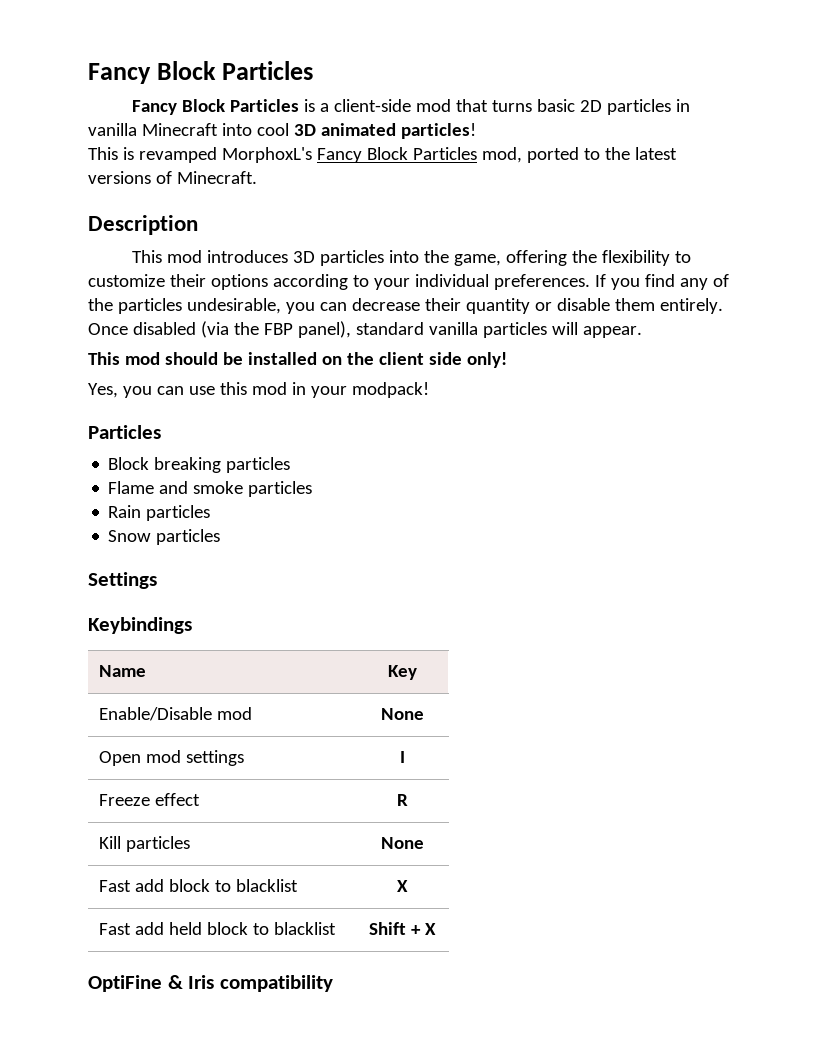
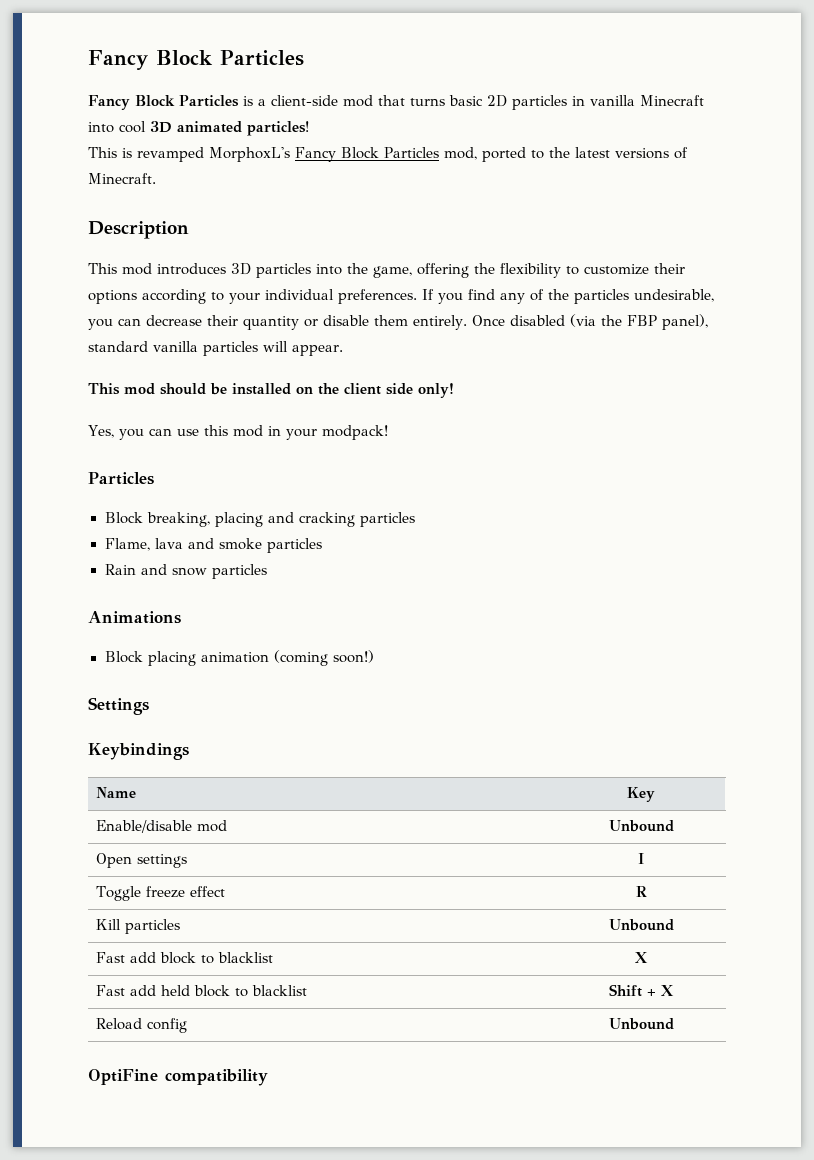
[154,457,291,473] [108,481,155,494] breaking particles // Flame -> [146,512,415,527] [104,538,183,551] breaking, placing and cracking particles // Flame, lava
[146,505,211,521] [108,529,221,545] particles // Snow particles -> [140,564,267,579] [88,611,181,624] [104,650,374,666] and snow particles // Animations // Block placing animation (coming soon!)
[99,707,253,721] [380,708,424,720] Enable/Disable mod | None -> [96,820,228,833] [608,820,674,832] Enable/disable mod | Unbound
[146,750,182,763] mod -> (133, 860) none
[99,794,151,806] Freeze -> [96,886,186,901] Toggle freeze
[380,837,424,849] | None -> [608,919,674,931] | Unbound
(436, 929) none -> [96,1018,188,1033] [608,1018,674,1030] // Reload config | Unbound
[167,975,215,989] & Iris -> (158, 1077) none

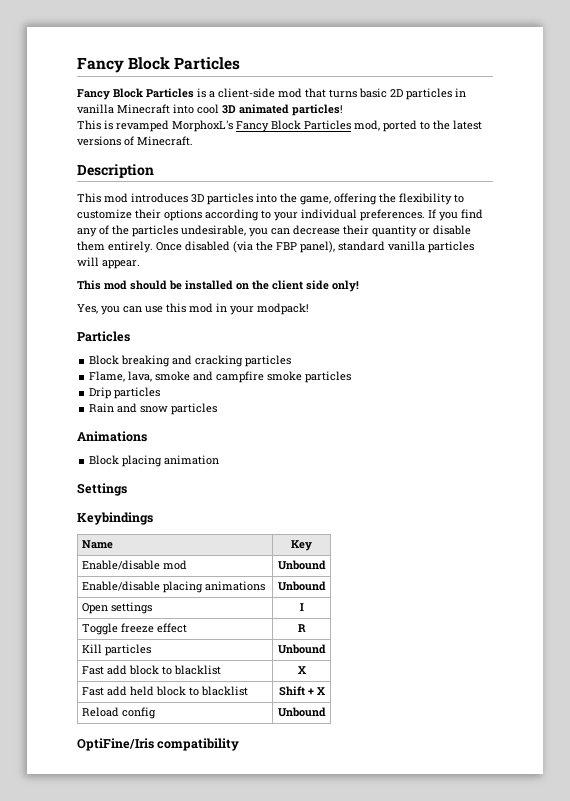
[146,512,263,527] breaking, placing -> [121,355,171,367] breaking
[154,538,214,549] lava and -> [128,371,265,383] lava, smoke and campfire
(322, 545) none -> [89,387,161,399] // Drip particles
[273,650,374,666] (coming soon!) -> (220, 460) none
(674, 826) none -> [81,581,265,593] [277,581,326,591] // Enable/disable placing animations | Unbound
[88,1069,158,1085] OptiFine -> [77,738,154,751] OptiFine/Iris

